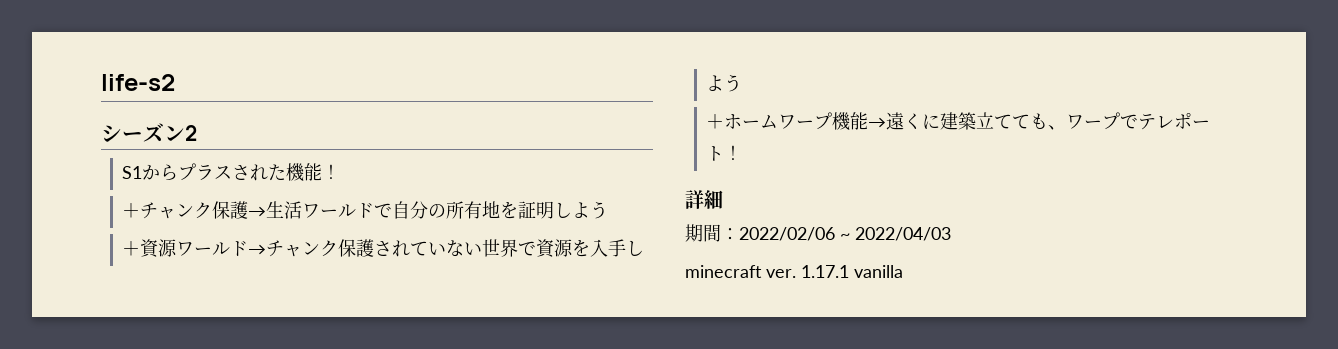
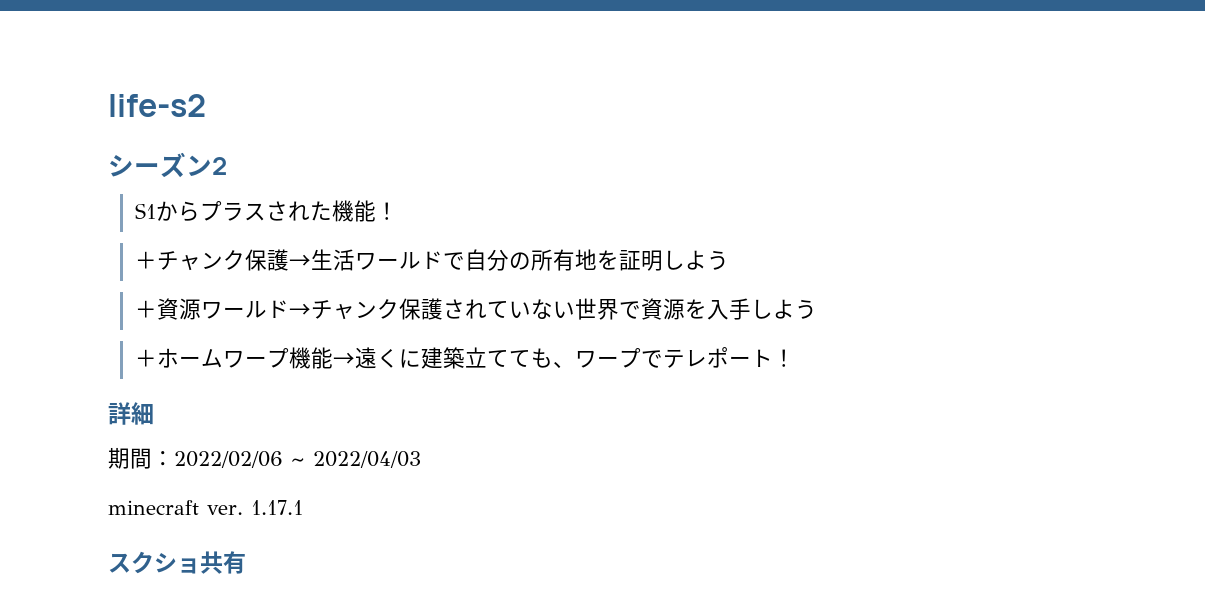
[854,265,903,278] vanilla -> [108,551,246,574] // スクショ共有

